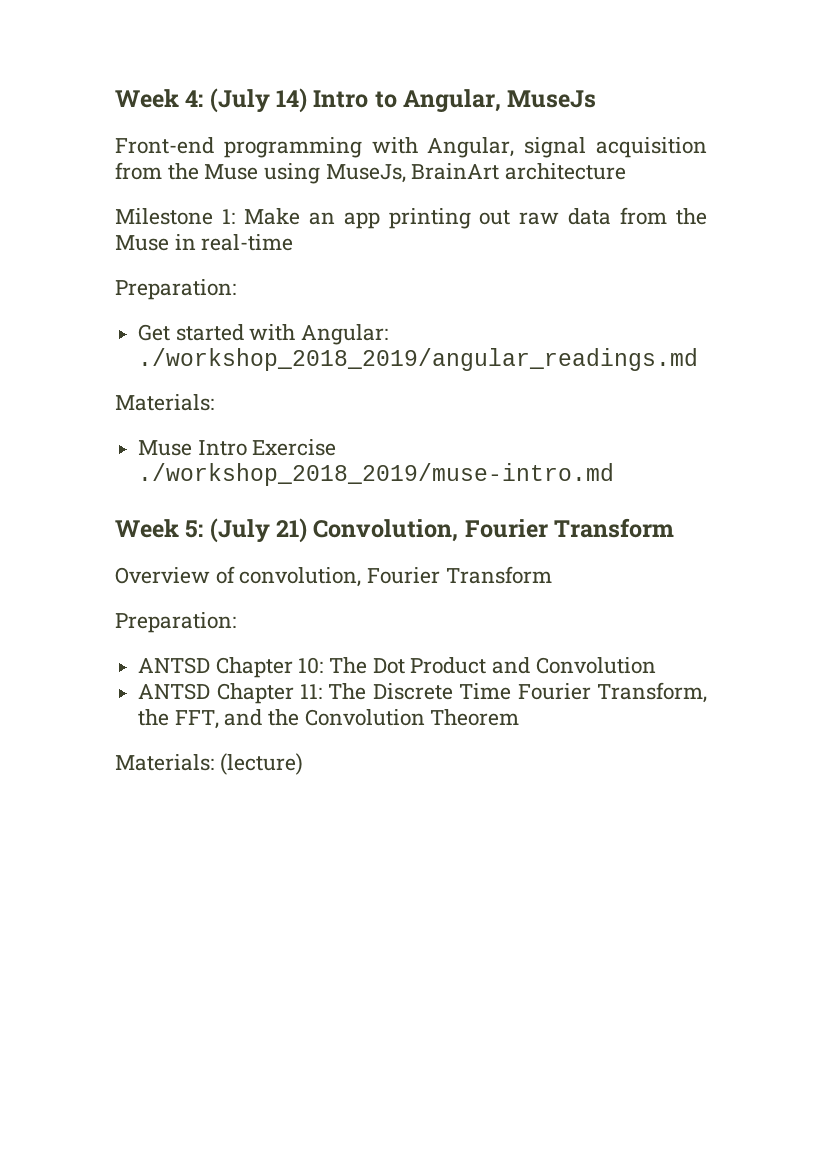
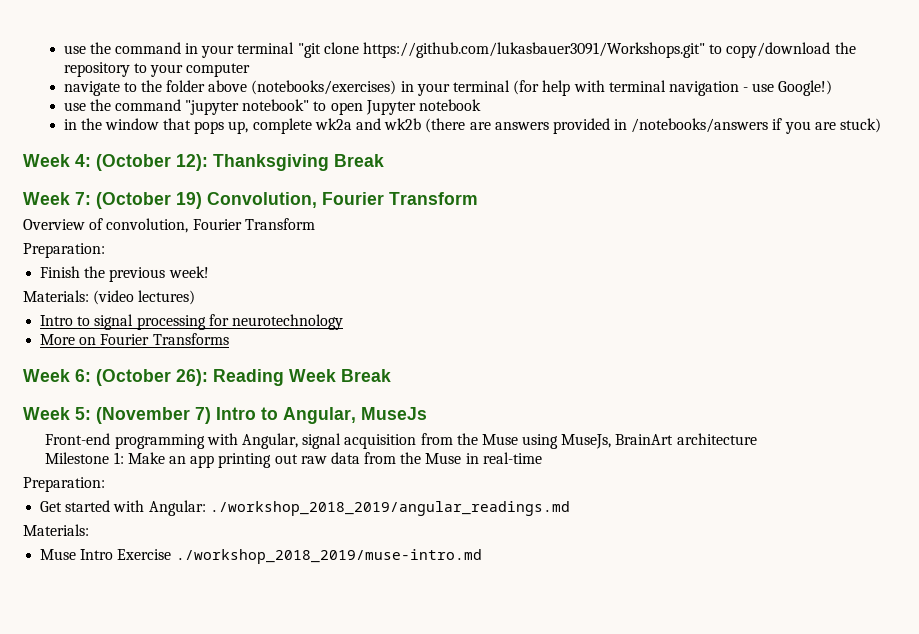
[115,88,308,113] Week 4: (July 14) -> [63,42,856,58] [63,62,251,77] [63,80,833,96] [63,99,481,115] [63,118,882,134] [23,154,384,171] [23,192,478,209] [23,218,315,233] [23,243,105,258] [40,266,209,282] [23,290,196,305] [40,314,343,330] [40,333,229,345] [23,369,391,386] [23,407,211,424] use the command in your terminal "git clone https://github.com/lukasbauer3091/Workshops.git" to copy/download the repository to your computer // navigate to the folder above (notebooks/exercises) in your terminal (for help with terminal navigation - use Google!) // use the command "jupyter notebook" to open Jupyter notebook // in the window that pops up, complete wk2a and wk2b (there are answers provided in /notebooks/answers if you are stuck) // Week 4: (October 12): Thanksgiving Break // Week 7: (October 19) Convolution, Fourier Transform // Overview of convolution, Fourier Transform // Preparation: // Finish the previous week! // Materials: (video lectures) // Intro to signal processing for neurotechnology // More on Fourier Transforms // Week 6: (October 26): Reading Week Break // Week 5: (November 7)
[115,518,675,543] [115,566,552,587] [115,612,236,633] [138,657,656,678] [138,682,707,704] [138,709,520,729] [115,753,303,775] // Week 5: (July 21) Convolution, Fourier Transform // Overview of convolution, Fourier Transform // Preparation: // ANTSD Chapter 10: The Dot Product and Convolution // ANTSD Chapter 11: The Discrete Time Fourier Transform, the FFT, and the Convolution Theorem // Materials: (lecture) -> (482, 556) none

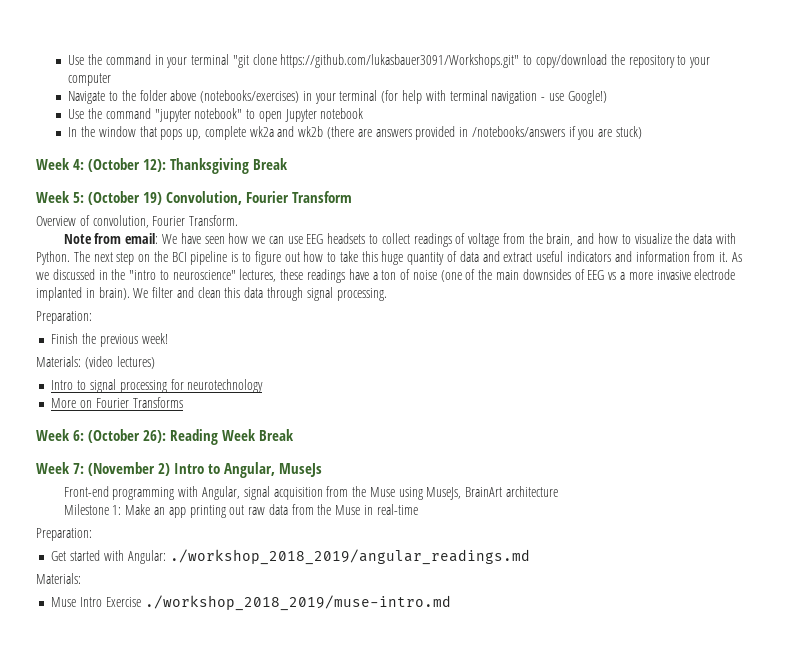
[63,45,86,54] use -> [68,55,85,65] Use
[63,81,120,96] navigate -> [68,91,106,104] Navigate
[63,102,86,111] use -> [68,109,85,119] Use
[63,119,77,130] in -> [68,127,78,137] In
[75,192,91,205] 7: -> [73,192,85,203] 5:
[244,218,315,230] Transform -> [189,215,239,226] [63,233,736,247] [36,251,742,265] [36,269,736,283] [36,287,387,301] Transform. // Note from email: We have seen how we can use EEG headsets to collect readings of voltage from the brain, and how to visualize the data with Python. The next step on the BCI pipeline is to figure out how to take this huge quantity of data and extract useful indicators and information from it. As we discussed in the "intro to neuroscience" lectures, these readings have a ton of noise (one of the main downsides of EEG vs a more invasive electrode implanted in brain). We filter and clean this data through signal processing.
[75,407,211,424] 5: (November 7) -> [73,462,171,476] 7: (November 2)

